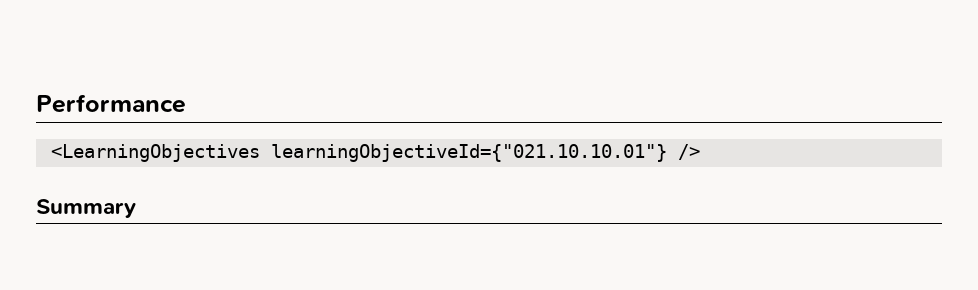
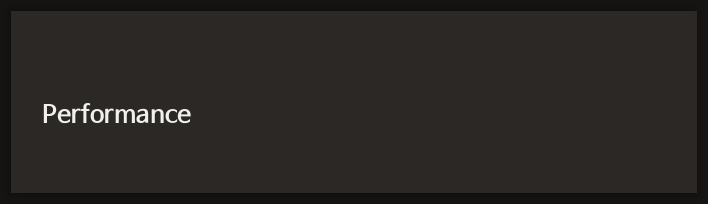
[50,144,700,162] [36,199,136,218] // <LearningObjectives learningObjectiveId={"021.10.10.01"} /> // Summary -> (191, 113) none

